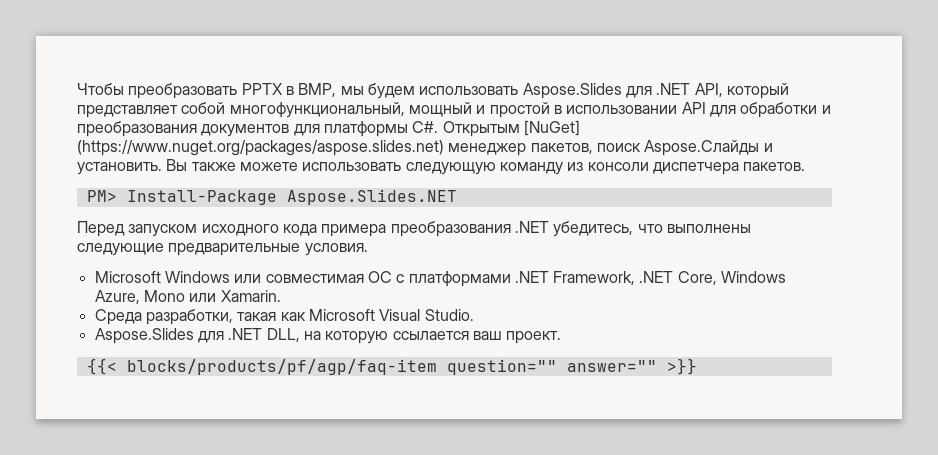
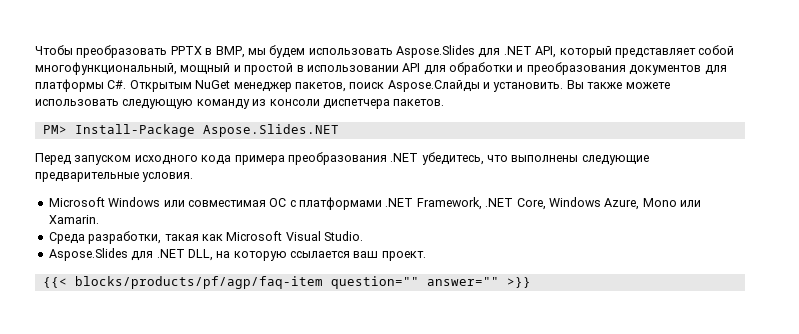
[523,120,580,136] [77,140,444,156] [NuGet] (https://www.nuget.org/packages/aspose.slides.net) -> [195,80,231,89] NuGet

